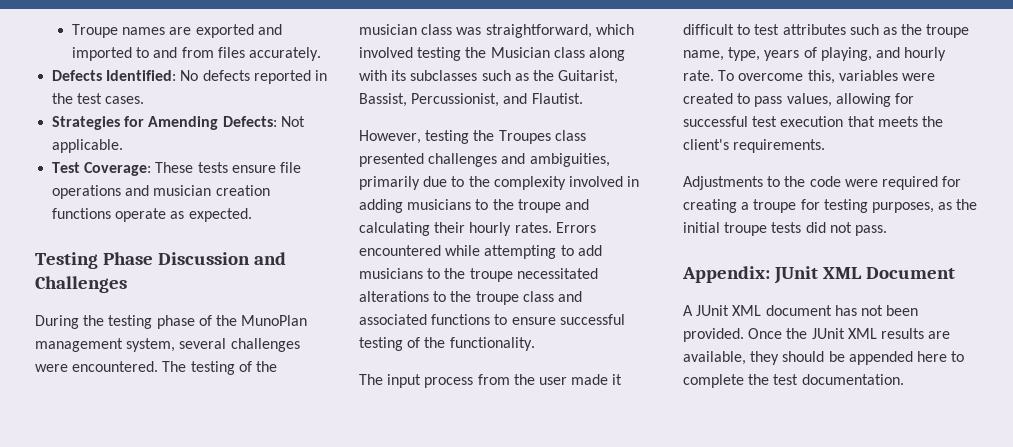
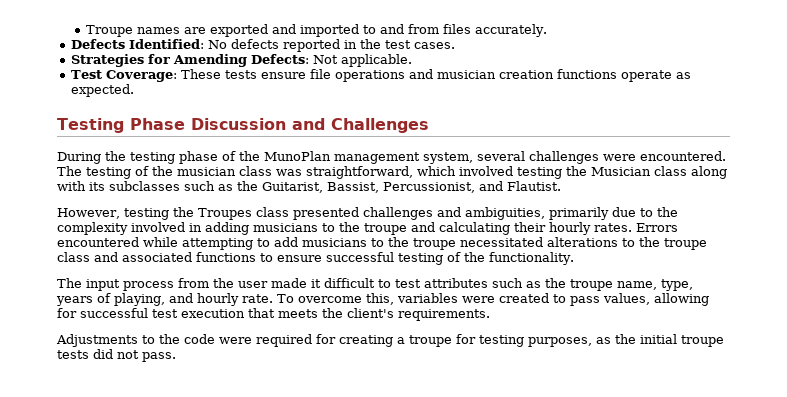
[682,266,955,284] [683,305,919,316] [683,328,951,342] [683,351,965,365] [683,374,904,388] // Appendix: JUnit XML Document // A JUnit XML document has not been provided. Once the JUnit XML results are available, they should be appended here to complete the test documentation. -> (176, 357) none

